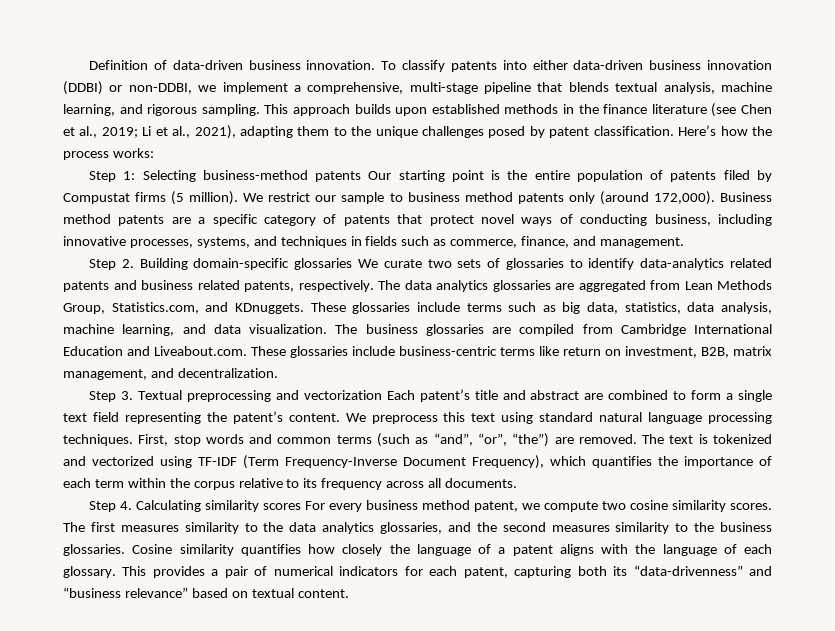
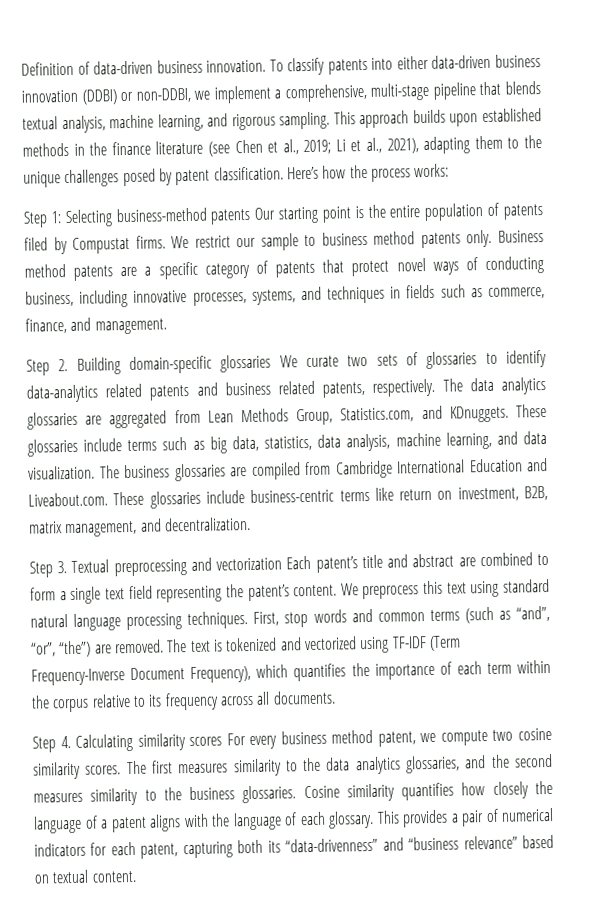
[135,191,239,205] firms (5 million). -> [135,235,166,249] firms.
[568,191,715,205] only (around 172,000). -> [466,229,493,248] only.

